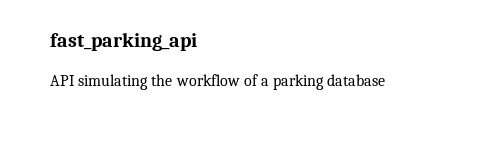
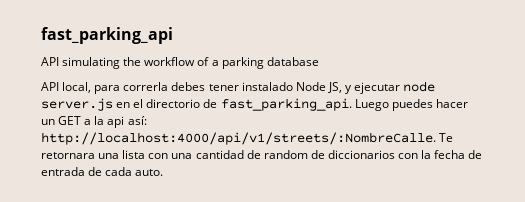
(386, 80) none -> [41,81,436,94] [41,98,468,111] [41,116,147,128] [41,132,454,145] [41,150,483,159] [41,167,164,176] // API local, para correrla debes tener instalado Node JS, y ejecutar node server.js en el directorio de fast_parking_api. Luego puedes hacer un GET a la api así: http://localhost:4000/api/v1/streets/:NombreCalle. Te retornara una lista con una cantidad de random de diccionarios con la fecha de entrada de cada auto.

